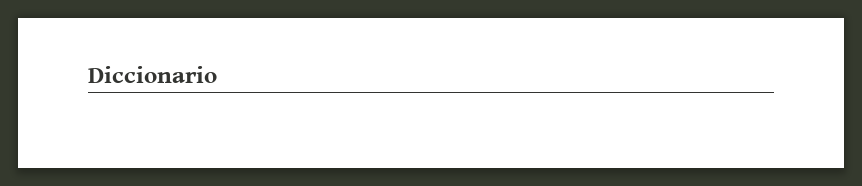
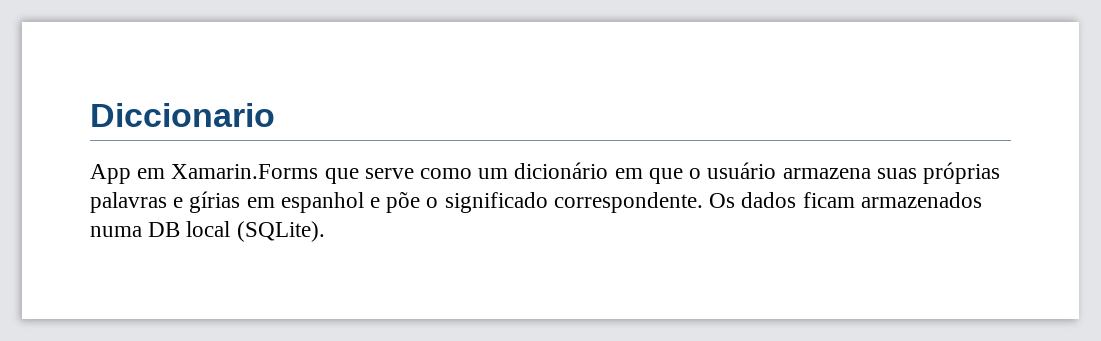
(217, 74) none -> [90,162,1000,184] [90,191,982,213] [90,221,325,242] // App em Xamarin.Forms que serve como um dicionário em que o usuário armazena suas próprias palavras e gírias em espanhol e põe o significado correspondente. Os dados ficam armazenados numa DB local (SQLite).

